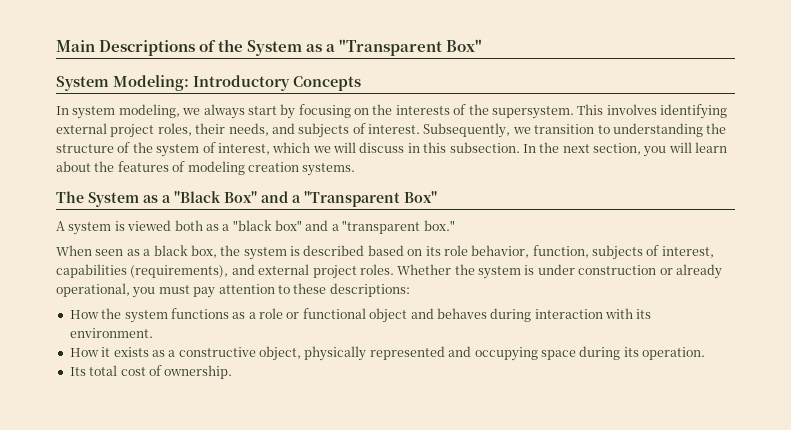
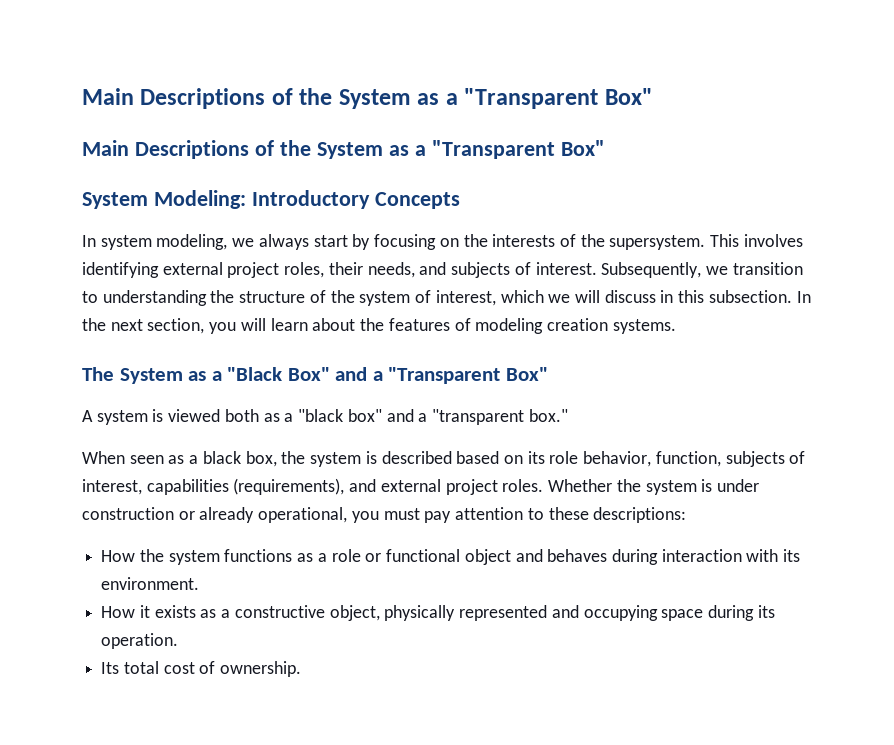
[56,39,483,56] Main Descriptions of the System as a "Transparent Box" -> [82,88,653,109] [82,140,605,159] Main Descriptions of the System as a "Transparent Box" // Main Descriptions of the System as a "Transparent Box"

